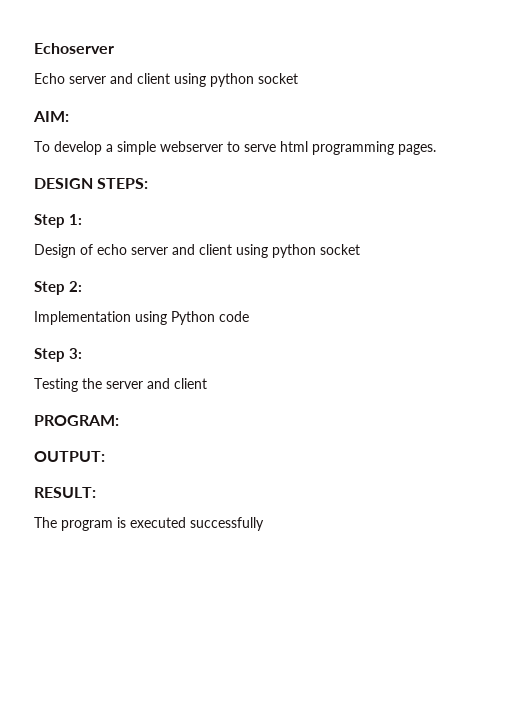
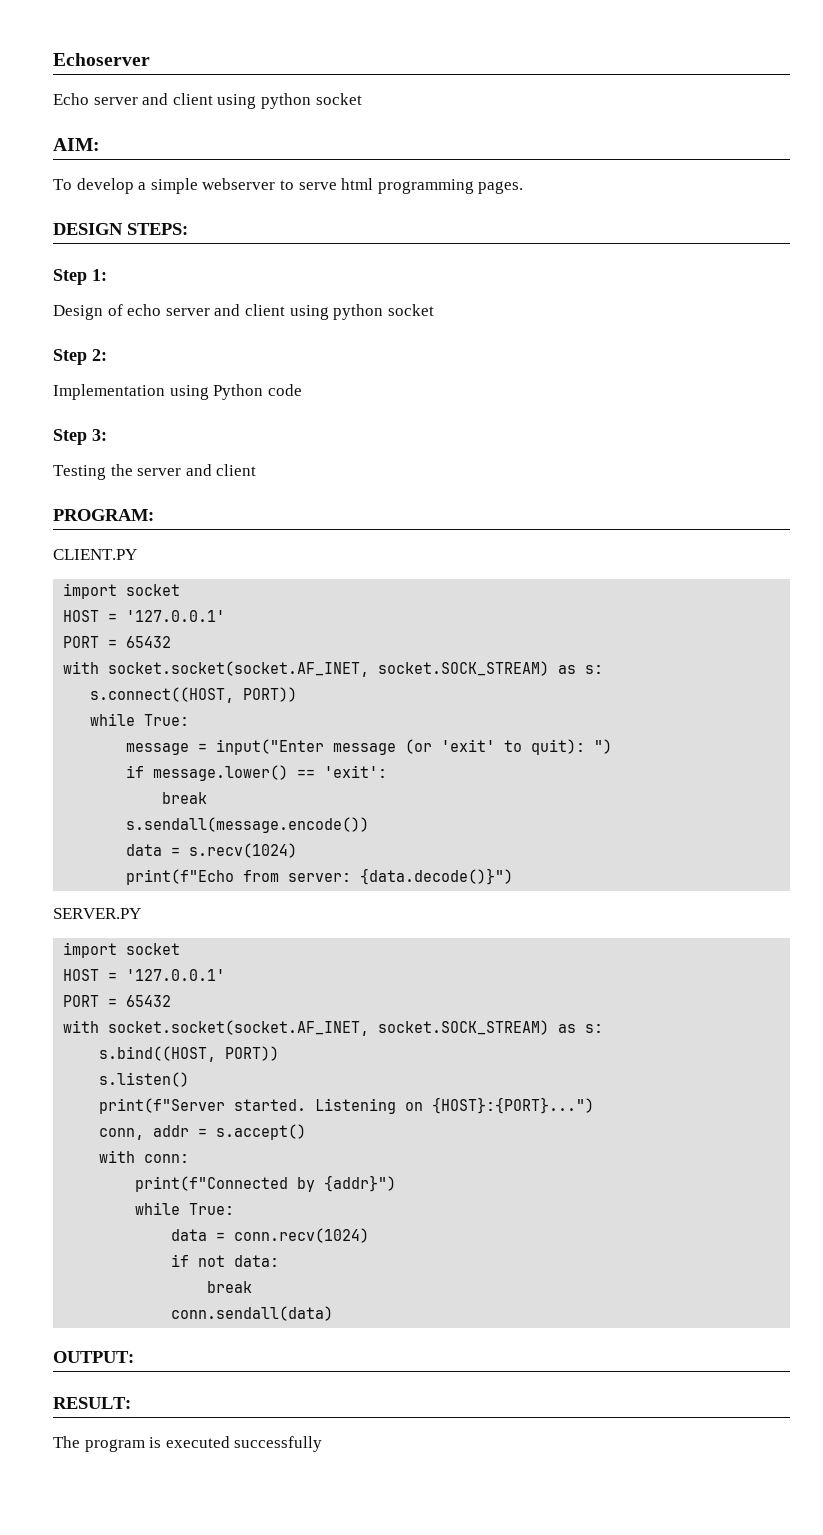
(119, 420) none -> [53,549,137,560] [63,583,181,599] [63,610,226,622] [63,636,172,648] [63,661,604,677] [90,687,298,703] [90,713,190,726] [126,739,613,755] [126,765,388,781] [162,792,208,804] [126,817,370,833] [126,843,298,858] [126,868,514,885] [53,908,141,919] [63,942,181,958] [63,969,226,981] [63,995,172,1007] [63,1020,604,1036] [99,1046,280,1062] [99,1072,190,1087] [99,1097,595,1114] [99,1124,307,1140] [99,1150,190,1163] [135,1175,397,1192] [135,1202,235,1215] [171,1228,370,1243] [171,1254,280,1267] [207,1281,253,1293] [171,1306,334,1321] // CLIENT.PY // import socket // HOST = '127.0.0.1' // PORT = 65432 // with socket.socket(socket.AF_INET, socket.SOCK_STREAM) as s: // s.connect((HOST, PORT)) // while True: // message = input("Enter message (or 'exit' to quit): ") // if message.lower() == 'exit': // break // s.sendall(message.encode()) // data = s.recv(1024) // print(f"Echo from server: {data.decode()}") // SERVER.PY // import socket // HOST = '127.0.0.1' // PORT = 65432 // with socket.socket(socket.AF_INET, socket.SOCK_STREAM) as s: // s.bind((HOST, PORT)) // s.listen() // print(f"Server started. Listening on {HOST}:{PORT}...") // conn, addr = s.accept() // with conn: // print(f"Connected by {addr}") // while True: // data = conn.recv(1024) // if not data: // break // conn.sendall(data)

